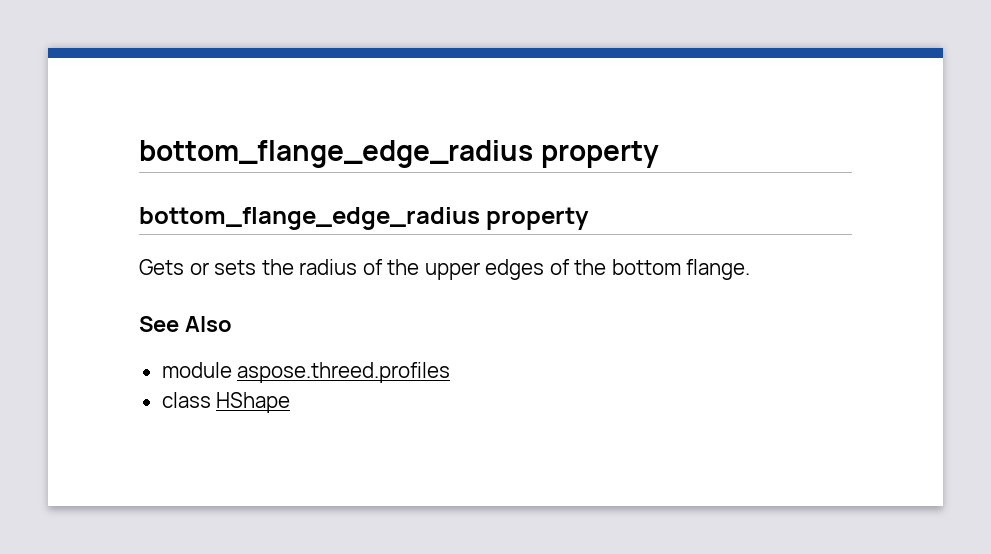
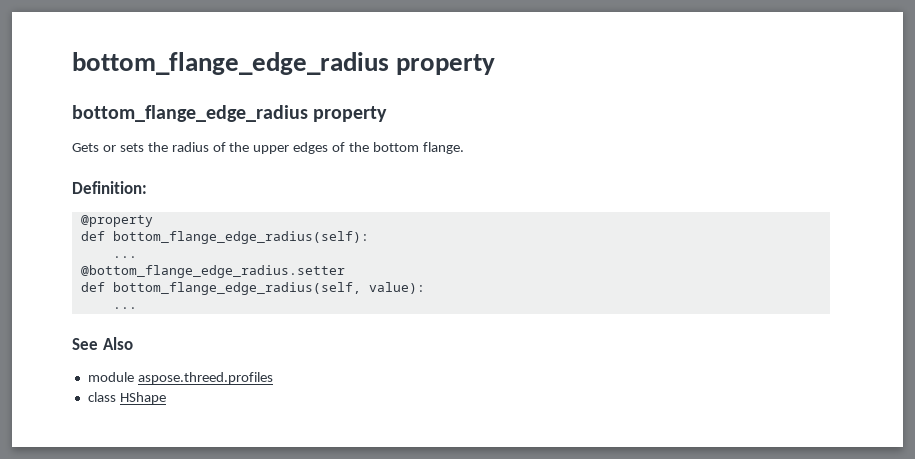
(751, 269) none -> [72,181,147,194] [80,215,153,227] [80,231,369,244] [112,256,137,258] [80,265,345,278] [80,282,425,295] [112,307,137,309] // Definition: // @property // def bottom_flange_edge_radius(self): // ... // @bottom_flange_edge_radius.setter // def bottom_flange_edge_radius(self, value): // ...

